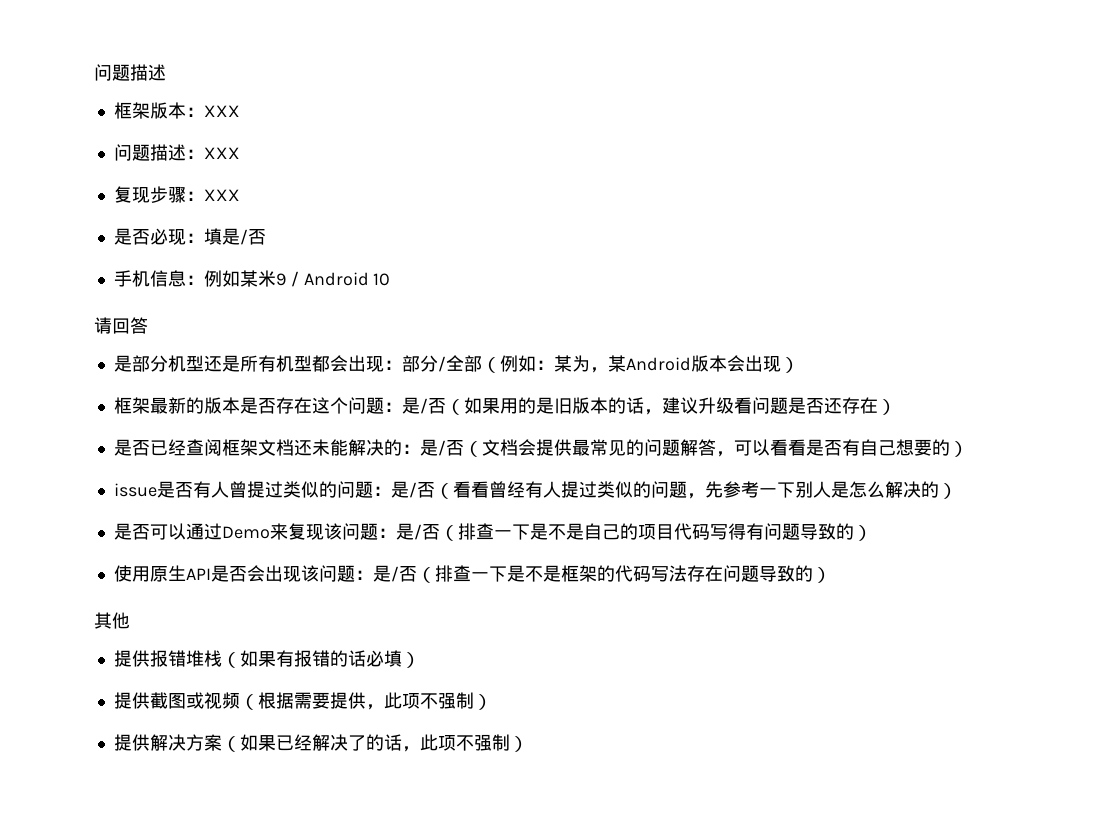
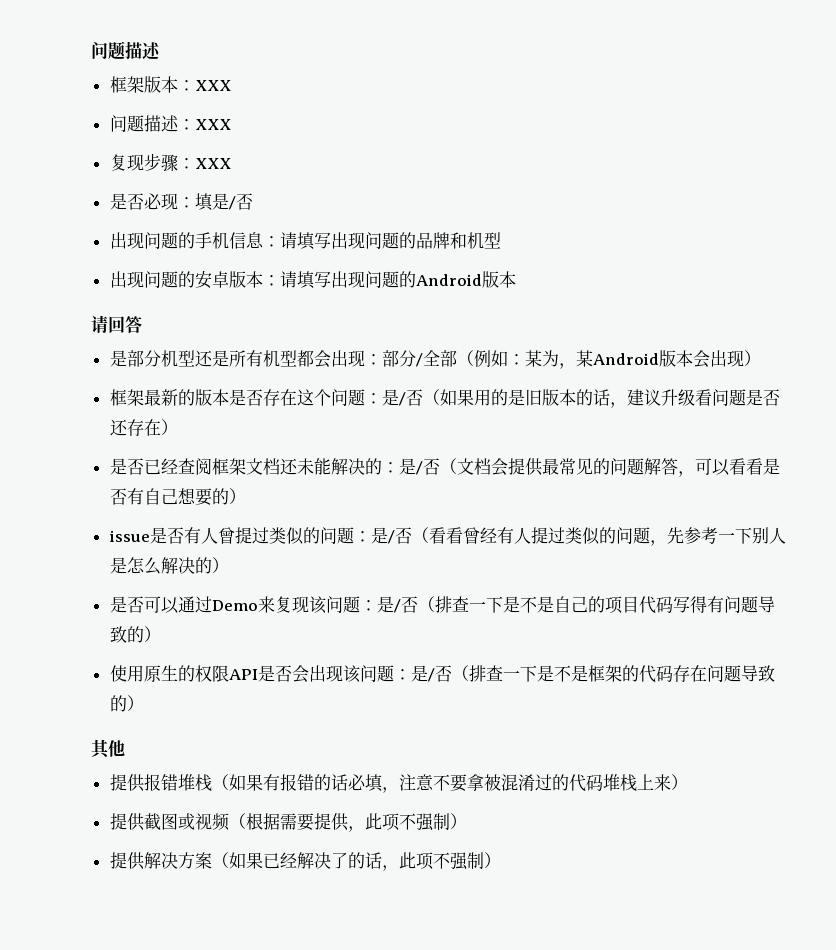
[113,270,391,287] 手机信息：例如某米9 / Android 10 -> [109,232,501,250] [109,271,516,289] 出现问题的手机信息：请填写出现问题的品牌和机型 // 出现问题的安卓版本：请填写出现问题的Android版本
(186, 573) none -> [177,665,229,682] 的权限
[650,565,687,582] 写法 -> (673, 673) none
(402, 658) none -> [381,774,671,793] ，注意不要拿被混淆过的代码堆栈上来

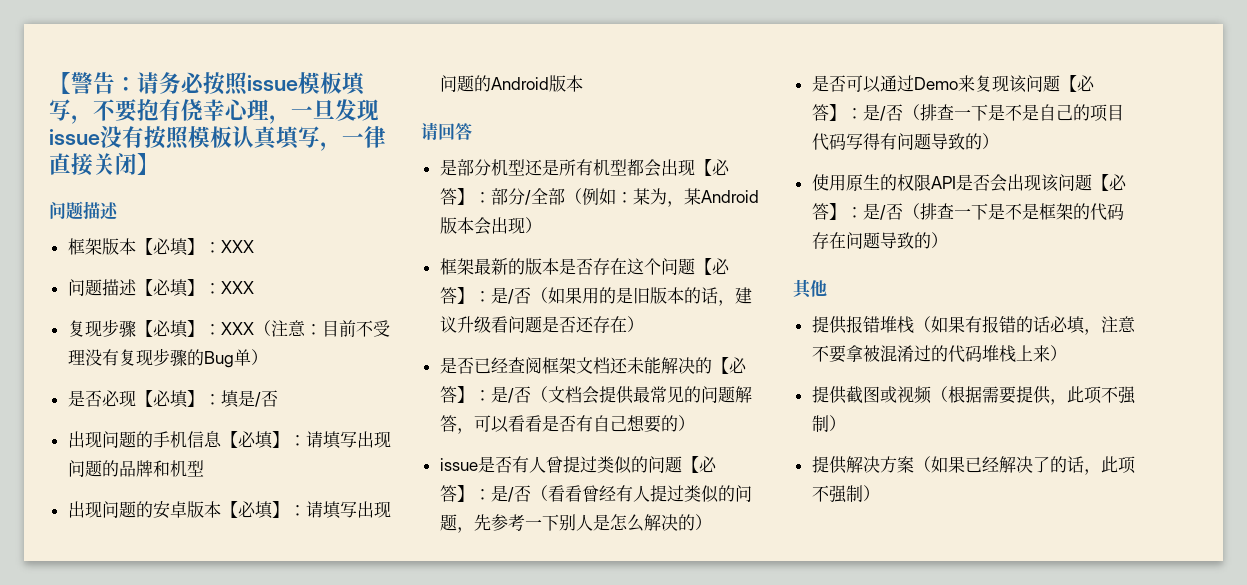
(91, 50) none -> [49,72,367,96] [49,99,379,124] [49,126,386,151] [49,153,159,176] 【警告：请务必按照issue模板填写，不要抱有侥幸心理，一旦发现issue没有按照模板认真填写，一律直接关闭】 //
(178, 84) none -> [135,238,204,256] 【必填】
(179, 123) none -> [135,279,204,297] 【必填】
[177,158,231,169] ：XXX -> [135,320,390,338] [67,348,268,368] 【必填】：XXX（注意：目前不受理没有复现步骤的Bug单）
(178, 201) none -> [135,390,204,408] 【必填】
(264, 240) none -> [220,431,289,449] 【必填】
(263, 279) none -> [220,501,289,519] 【必填】
(365, 358) none -> [694,159,730,176] [439,188,474,205] 【必答】
(365, 397) none -> [694,258,730,275] [439,287,474,304] 【必答】
(382, 466) none -> [711,357,747,374] [439,386,474,403] 【必答】
(354, 535) none -> [681,456,717,473] [439,485,474,502] 【必答】
(360, 604) none -> [1059,75,1095,92] [811,104,846,121] 【必答】
(394, 673) none -> [1091,174,1127,191] [811,203,846,220] 【必答】

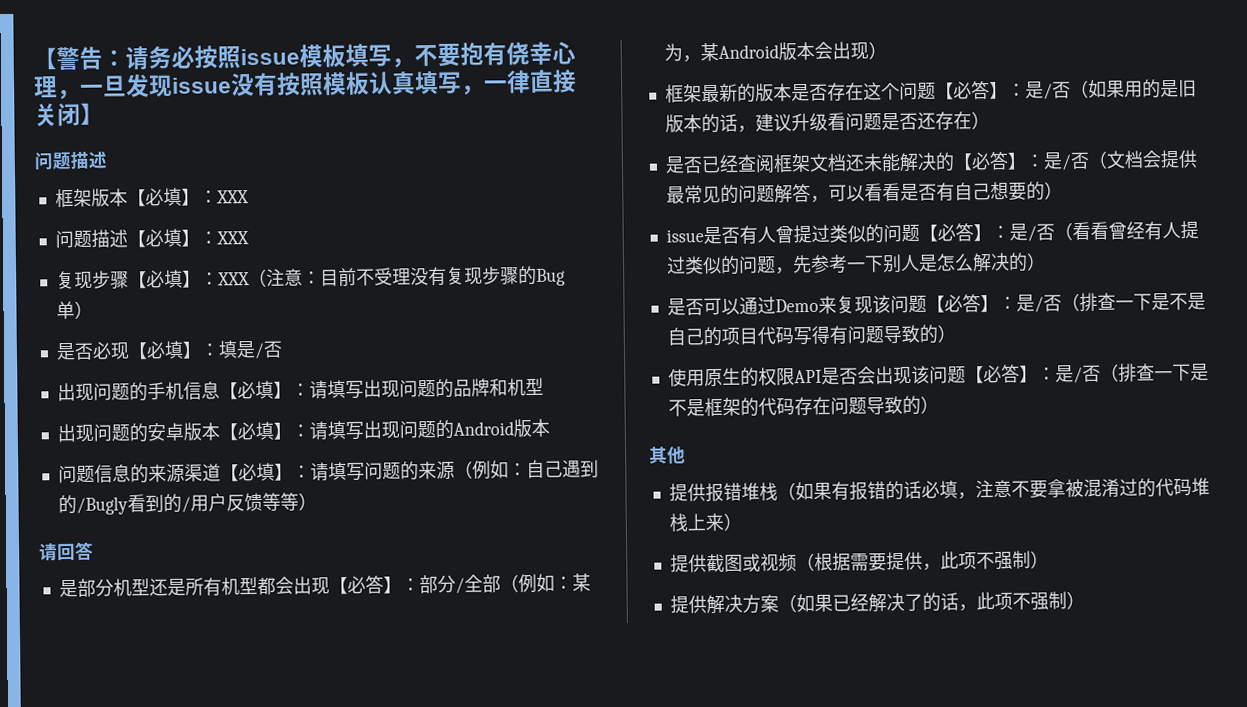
(583, 83) none -> [57,459,599,484] [57,492,317,515] // 问题信息的来源渠道【必填】：请填写问题的来源（例如：自己遇到的/Bugly看到的/用户反馈等等）

